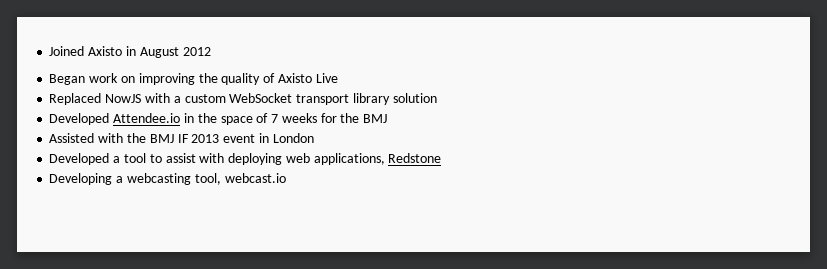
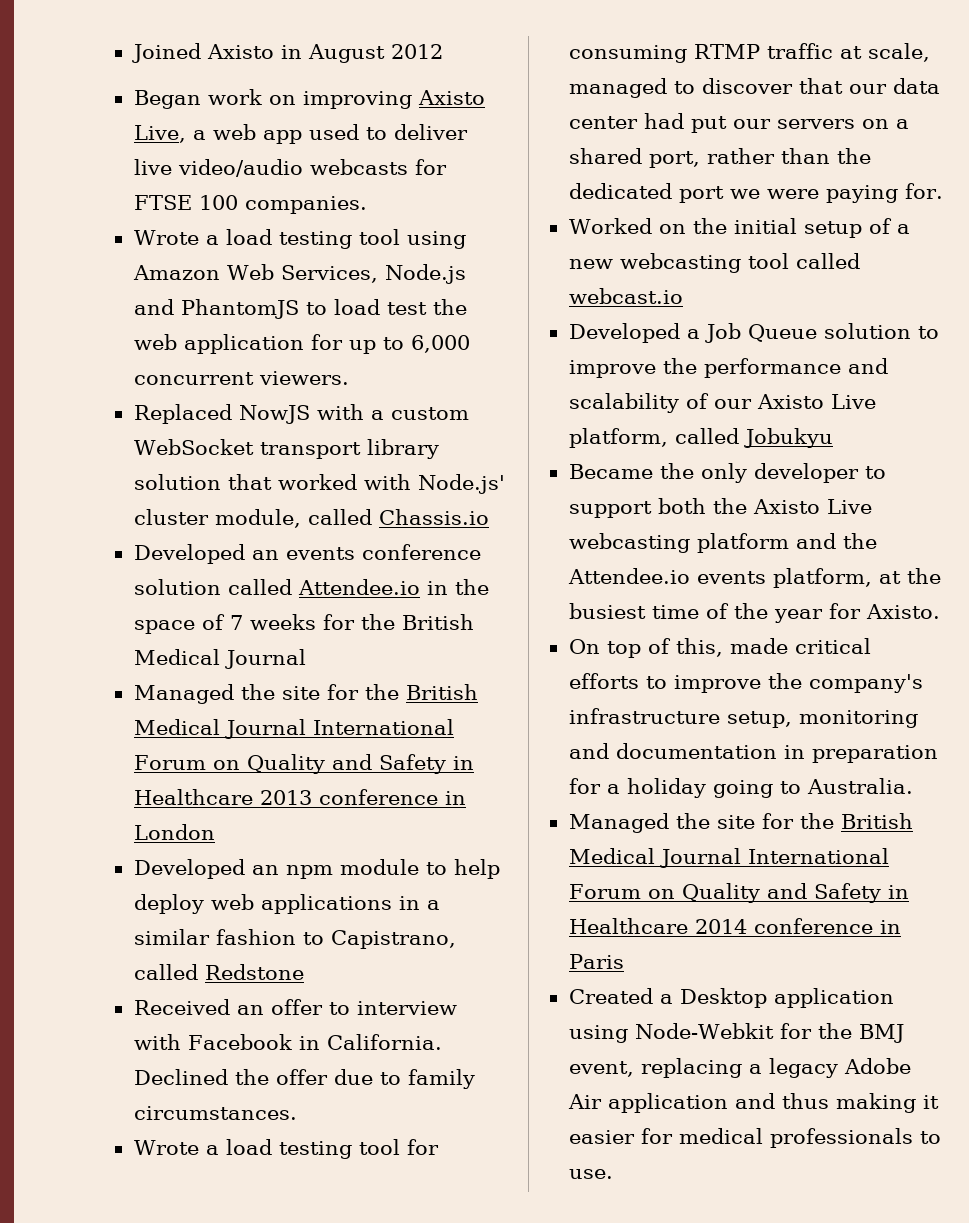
[198,73,338,85] the quality of Axisto Live -> [417,90,485,105] [133,124,468,144] [133,159,447,177] [133,195,367,214] [133,229,466,249] [132,264,466,284] [133,299,467,319] [133,334,470,354] [133,371,349,385] Axisto Live, a web app used to deliver live video/audio webcasts for FTSE 100 companies. // Wrote a load testing tool using Amazon Web Services, Node.js and PhantomJS to load test the web application for up to 6,000 concurrent viewers.
[49,113,110,125] // Developed -> [227,474,505,494] [133,509,489,528] [133,544,481,564] [133,579,292,595] that worked with Node.js' cluster module, called Chassis.io // Developed an events conference solution called
[363,114,388,123] [49,133,314,143] [49,153,442,165] [49,173,286,185] BMJ // Assisted with the BMJ IF 2013 event in London // Developed a tool to assist with deploying web applications, Redstone // Developing a webcasting tool, webcast.io -> [401,614,474,630] [133,649,306,669] [133,684,478,704] [133,719,454,739] [133,754,474,774] [133,789,466,805] [133,824,215,840] [133,859,500,879] [133,894,440,914] [133,929,456,949] [133,964,304,980] [133,999,457,1015] [133,1034,442,1050] [133,1069,475,1089] [133,1106,297,1120] [133,1139,439,1159] [568,43,930,63] [568,78,940,98] [568,113,909,133] [568,148,871,168] [568,183,943,203] [568,218,910,238] [568,253,860,273] [568,288,683,304] [568,323,939,343] [568,358,888,378] [568,393,876,413] [568,428,833,448] [568,463,886,483] [568,498,872,518] [568,533,877,553] [567,568,941,588] [568,603,940,623] [568,638,871,658] [568,673,923,693] [568,708,918,728] [568,743,938,763] [568,778,913,798] [568,813,913,833] [568,848,889,868] [568,883,909,903] [568,918,901,934] [568,954,624,969] [568,988,894,1008] [568,1023,904,1043] [568,1058,911,1078] [567,1093,939,1113] [568,1128,941,1148] [568,1169,613,1179] British Medical Journal // Managed the site for the British Medical Journal International Forum on Quality and Safety in Healthcare 2013 conference in London // Developed an npm module to help deploy web applications in a similar fashion to Capistrano, called Redstone // Received an offer to interview with Facebook in California. Declined the offer due to family circumstances. // Wrote a load testing tool for consuming RTMP traffic at scale, managed to discover that our data center had put our servers on a shared port, rather than the dedicated port we were paying for. // Worked on the initial setup of a new webcasting tool called webcast.io // Developed a Job Queue solution to improve the performance and scalability of our Axisto Live platform, called Jobukyu // Became the only developer to support both the Axisto Live webcasting platform and the Attendee.io events platform, at the busiest time of the year for Axisto. // On top of this, made critical efforts to improve the company's infrastructure setup, monitoring and documentation in preparation for a holiday going to Australia. // Managed the site for the British Medical Journal International Forum on Quality and Safety in Healthcare 2014 conference in Paris // Created a Desktop application using Node-Webkit for the BMJ event, replacing a legacy Adobe Air application and thus making it easier for medical professionals to use.

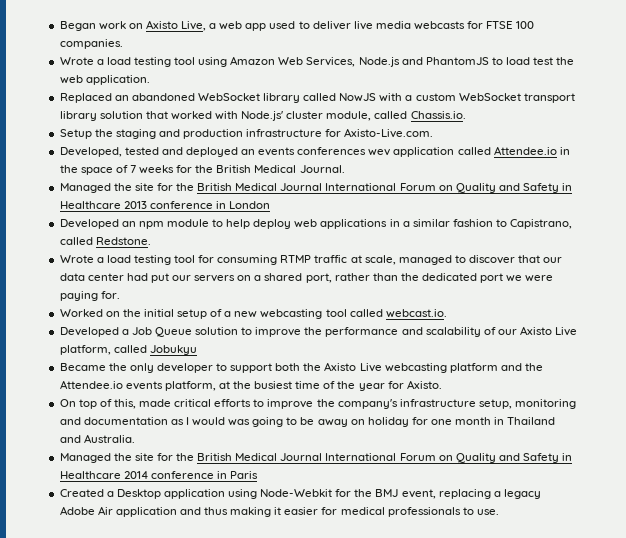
[131,43,443,63] Joined Axisto in August 2012 // -> (59, 26) none
[302,91,412,109] improving -> (143, 26) none
[177,159,303,177] video/audio -> [375,21,411,29] media
[183,334,470,354] [133,371,349,385] [133,404,232,424] application for up to 6,000 concurrent viewers. // Replaced -> [85,75,150,85] [59,93,337,103] application. // Replaced an abandoned WebSocket library called
[378,509,489,525] [133,544,481,564] [133,579,221,595] Chassis.io // Developed an events conference solution -> [410,111,466,119] [59,128,434,139] [59,147,455,157] Chassis.io. // Setup the staging and production infrastructure for Axisto-Live.com. // Developed, tested and deployed an events conferences wev application
[224,649,306,669] Journal -> [299,165,345,173] Journal.
[204,964,304,980] [133,999,457,1015] [133,1034,442,1050] [133,1069,475,1089] [133,1106,297,1120] Redstone // Received an offer to interview with Facebook in California. Declined the offer due to family circumstances. -> [95,237,151,245] Redstone.
[568,288,683,304] webcast.io -> [385,309,447,318] webcast.io.
[783,745,938,763] [568,778,801,798] in preparation for a holiday going to -> [170,417,556,427] [59,435,81,443] as I would was going to be away on holiday for one month in Thailand and

